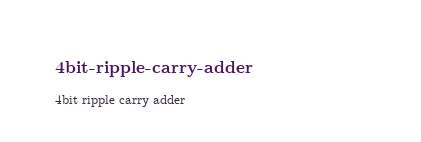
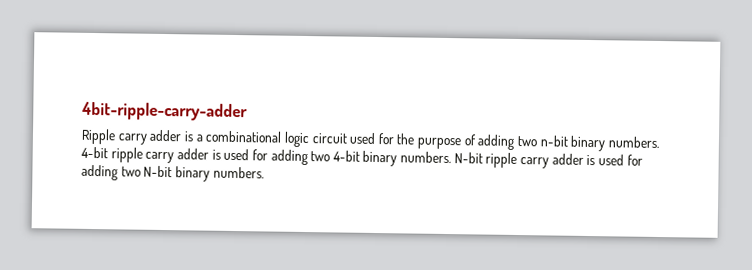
[55,95,185,107] 4bit ripple carry adder -> [81,128,659,152] [81,146,643,169] [81,164,264,182] Ripple carry adder is a combinational logic circuit used for the purpose of adding two n-bit binary numbers. 4-bit ripple carry adder is used for adding two 4-bit binary numbers. N-bit ripple carry adder is used for adding two N-bit binary numbers.

